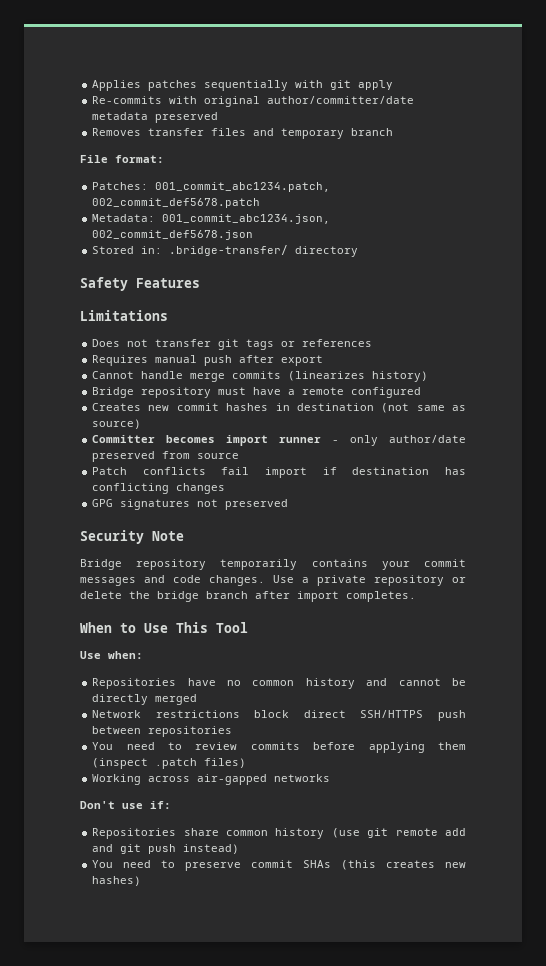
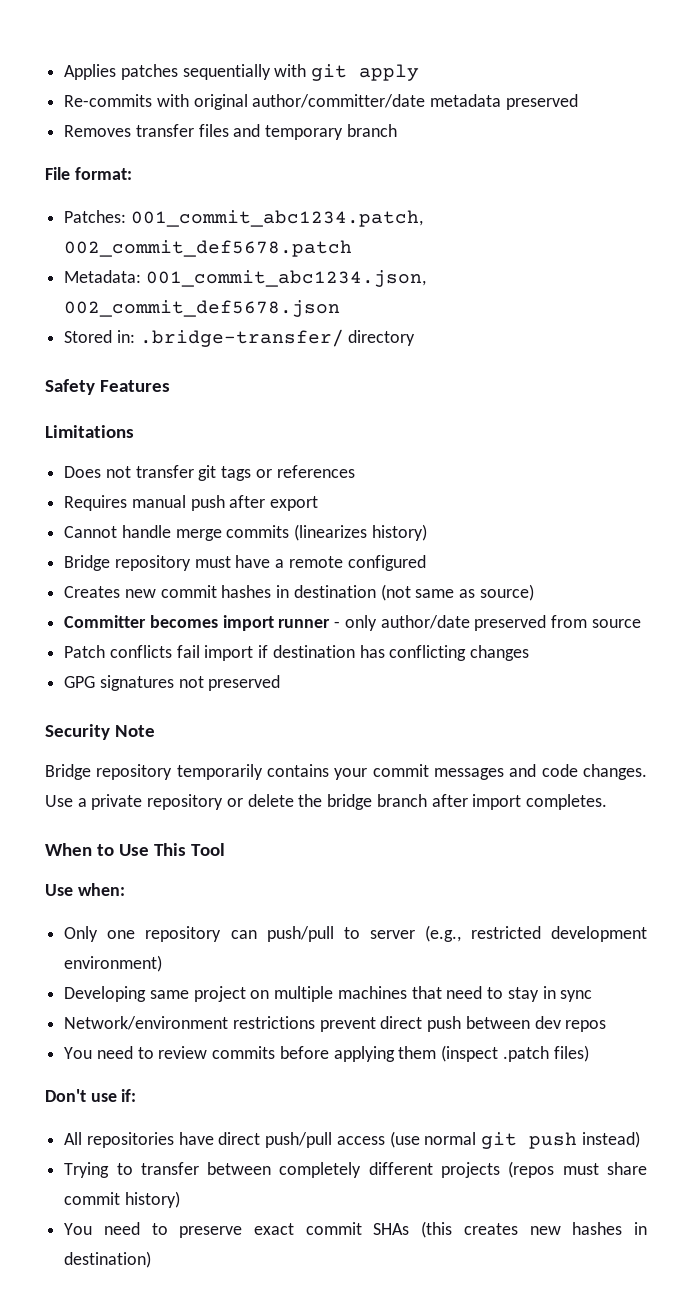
[92,678,466,689] [92,694,198,705] [92,710,466,721] [92,726,233,737] Repositories have no common history and cannot be directly merged // Network restrictions block direct SSH/HTTPS push between repositories -> [64,925,647,942] [64,955,163,972] [64,986,593,1002] [64,1016,607,1032] Only one repository can push/pull to server (e.g., restricted development environment) // Developing same project on multiple machines that need to stay in sync // Network/environment restrictions prevent direct push between dev repos
[92,774,331,785] // Working across air-gapped networks -> (589, 1053) none
[92,828,466,839] [92,844,240,854] Repositories share common history (use git remote add and git push instead) -> [64,1131,640,1149] [64,1161,647,1178] [64,1191,180,1208] All repositories have direct push/pull access (use normal git push instead) // Trying to transfer between completely different projects (repos must share commit history)
(242, 866) none -> [254,1223,295,1235] exact
[92,876,142,886] hashes) -> [572,1222,647,1235] [64,1251,152,1268] hashes in destination)

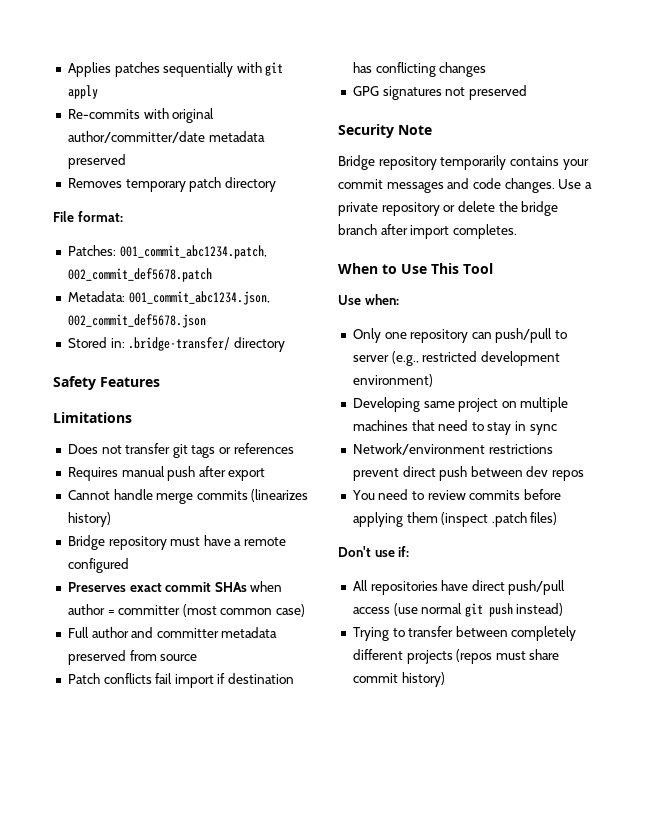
[135,124,397,140] transfer files and temporary branch -> [125,177,276,192] temporary patch directory
[64,584,534,601] [64,615,470,631] Creates new commit hashes in destination (not same as source) // Committer becomes import runner - only author/date -> [67,581,283,592] [67,604,306,617] [67,627,278,638] Preserves exact commit SHAs when author = committer (most common case) // Full author and committer metadata
[64,1221,647,1238] [64,1251,152,1268] // You need to preserve exact commit SHAs (this creates new hashes in destination) -> (445, 679) none

